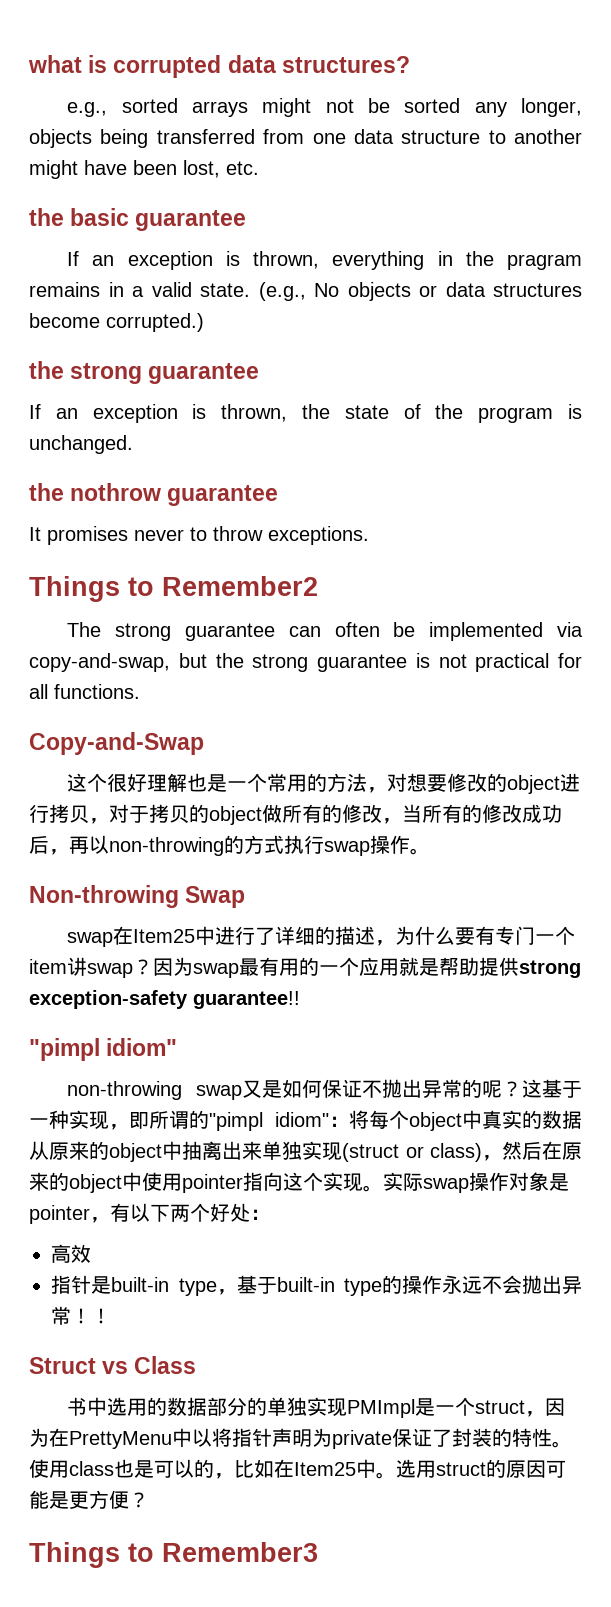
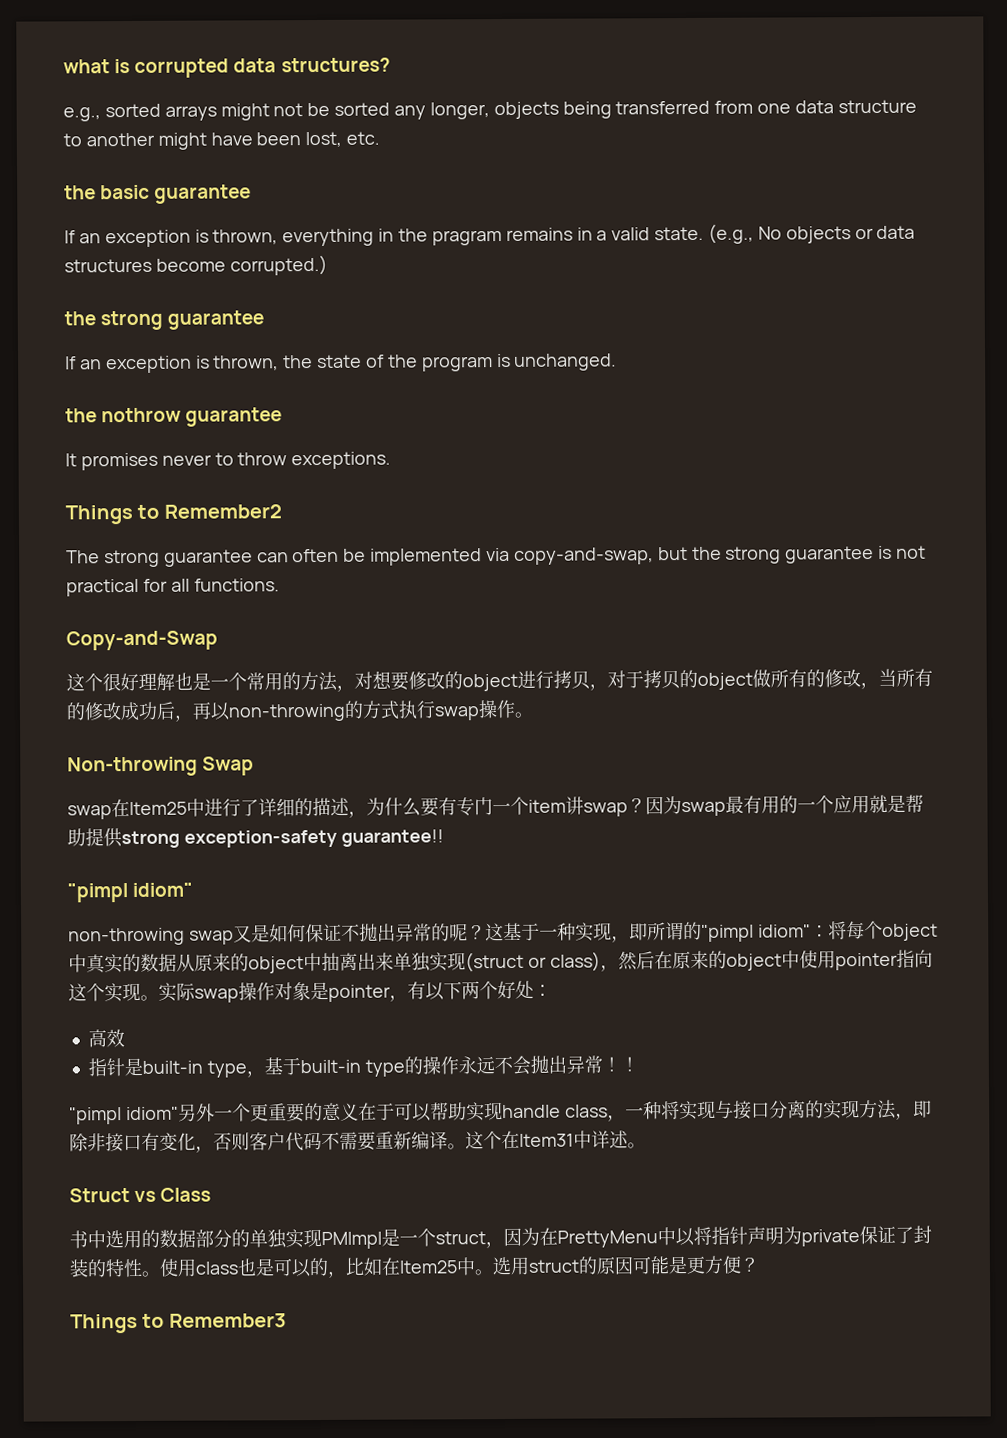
(111, 1316) none -> [69,1099,932,1125] [69,1130,646,1153] // "pimpl idiom"另外一个更重要的意义在于可以帮助实现handle class，一种将实现与接口分离的实现方法，即除非接口有变化，否则客户代码不需要重新编译。这个在Item31中详述。

